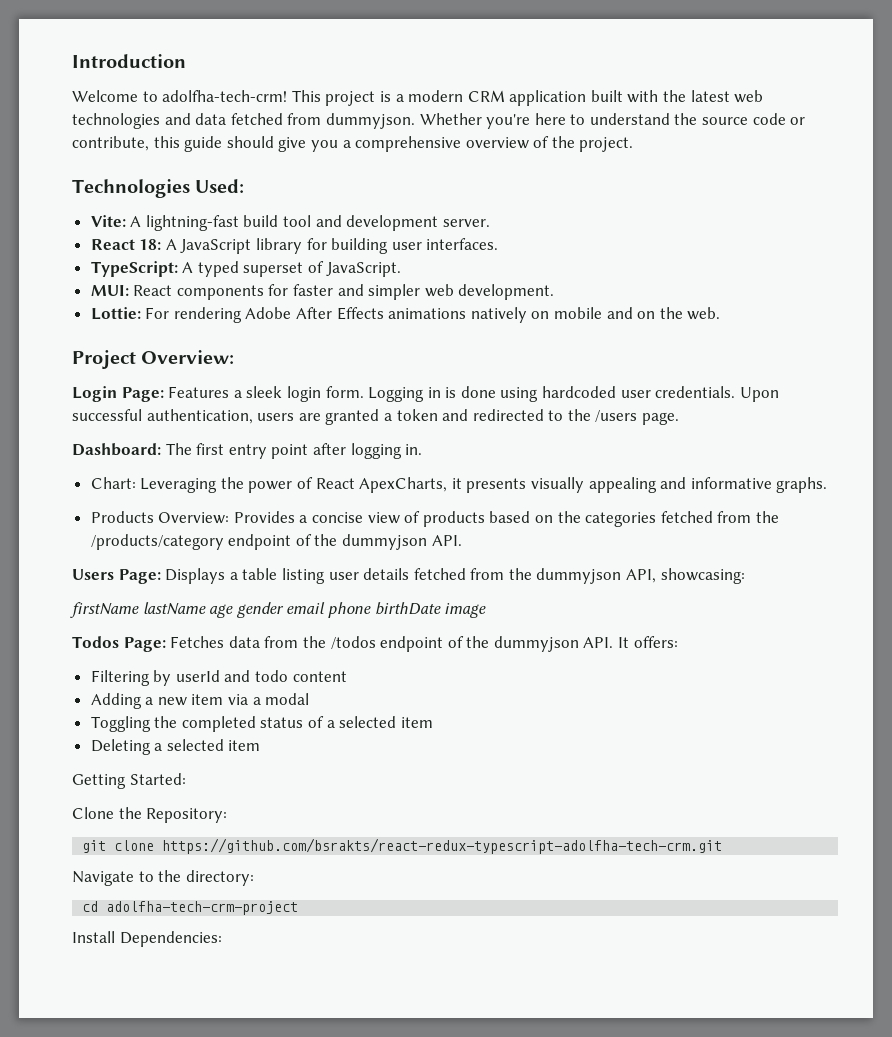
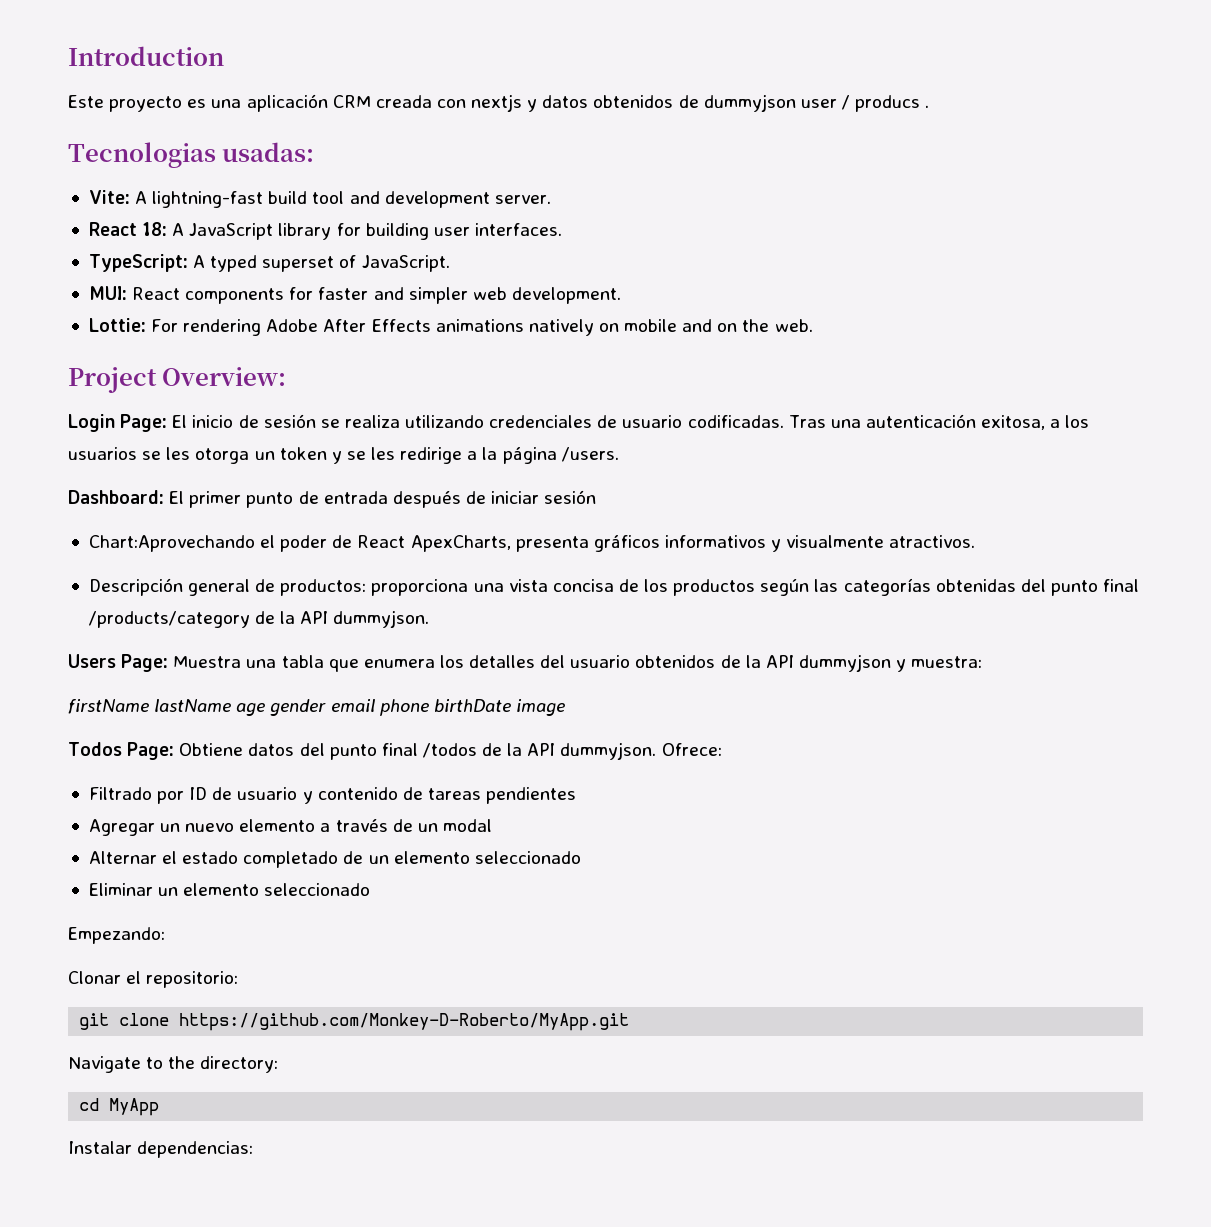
[72,90,764,106] [72,113,806,129] [72,136,634,152] [72,179,245,198] Welcome to adolfha-tech-crm! This project is a modern CRM application built with the latest web technologies and data fetched from dummyjson. Whether you're here to understand the source code or contribute, this guide should give you a comprehensive overview of the project. // Technologies Used: -> [68,94,930,112] [68,142,315,168] Este proyecto es una aplicación CRM creada con nextjs y datos obtenidos de dummyjson user / producs . // Tecnologias usadas:
[168,386,779,402] [72,409,680,425] [72,443,423,459] [90,477,828,493] [90,511,779,527] [90,534,462,550] [72,568,745,584] Features a sleek login form. Logging in is done using hardcoded user credentials. Upon successful authentication, users are granted a token and redirected to the /users page. // Dashboard: The first entry point after logging in. // Chart: Leveraging the power of React ApexCharts, it presents visually appealing and informative graphs. // Products Overview: Provides a concise view of products based on the categories fetched from the /products/category endpoint of the dummyjson API. // Users Page: Displays a table listing user details fetched from the dummyjson API, showcasing: -> [172,414,1090,430] [68,447,619,464] [68,490,597,508] [88,535,976,552] [88,578,1140,596] [87,610,430,628] [68,654,983,672] El inicio de sesión se realiza utilizando credenciales de usuario codificadas. Tras una autenticación exitosa, a los usuarios se les otorga un token y se les redirige a la página /users. // Dashboard: El primer punto de entrada después de iniciar sesión // Chart:Aprovechando el poder de React ApexCharts, presenta gráficos informativos y visualmente atractivos. // Descripción general de productos: proporciona una vista concisa de los productos según las categorías obtenidas del punto final /products/category de la API dummyjson. // Users Page: Muestra una tabla que enumera los detalles del usuario obtenidos de la API dummyjson y muestra:
[170,636,678,652] [90,670,347,686] [90,693,310,709] [90,716,433,732] [90,739,261,755] [72,773,186,789] [72,807,228,823] Fetches data from the /todos endpoint of the dummyjson API. It offers: // Filtering by userId and todo content // Adding a new item via a modal // Toggling the completed status of a selected item // Deleting a selected item // Getting Started: // Clone the Repository: -> [179,742,722,760] [88,787,577,804] [88,819,492,836] [88,851,581,868] [88,883,371,896] [68,927,165,944] [68,971,239,988] Obtiene datos del punto final /todos de la API dummyjson. Ofrece: // Filtrado por ID de usuario y contenido de tareas pendientes // Agregar un nuevo elemento a través de un modal // Alternar el estado completado de un elemento seleccionado // Eliminar un elemento seleccionado // Empezando: // Clonar el repositorio:
[162,838,723,854] https://github.com/bsrakts/react-redux-typescript-adolfha-tech-crm.git -> [179,1013,630,1031] https://github.com/Monkey-D-Roberto/MyApp.git
[106,901,299,915] [72,931,222,947] adolfha-tech-crm-project // Install Dependencies: -> [109,1098,160,1116] [68,1141,254,1158] MyApp // Instalar dependencias:

